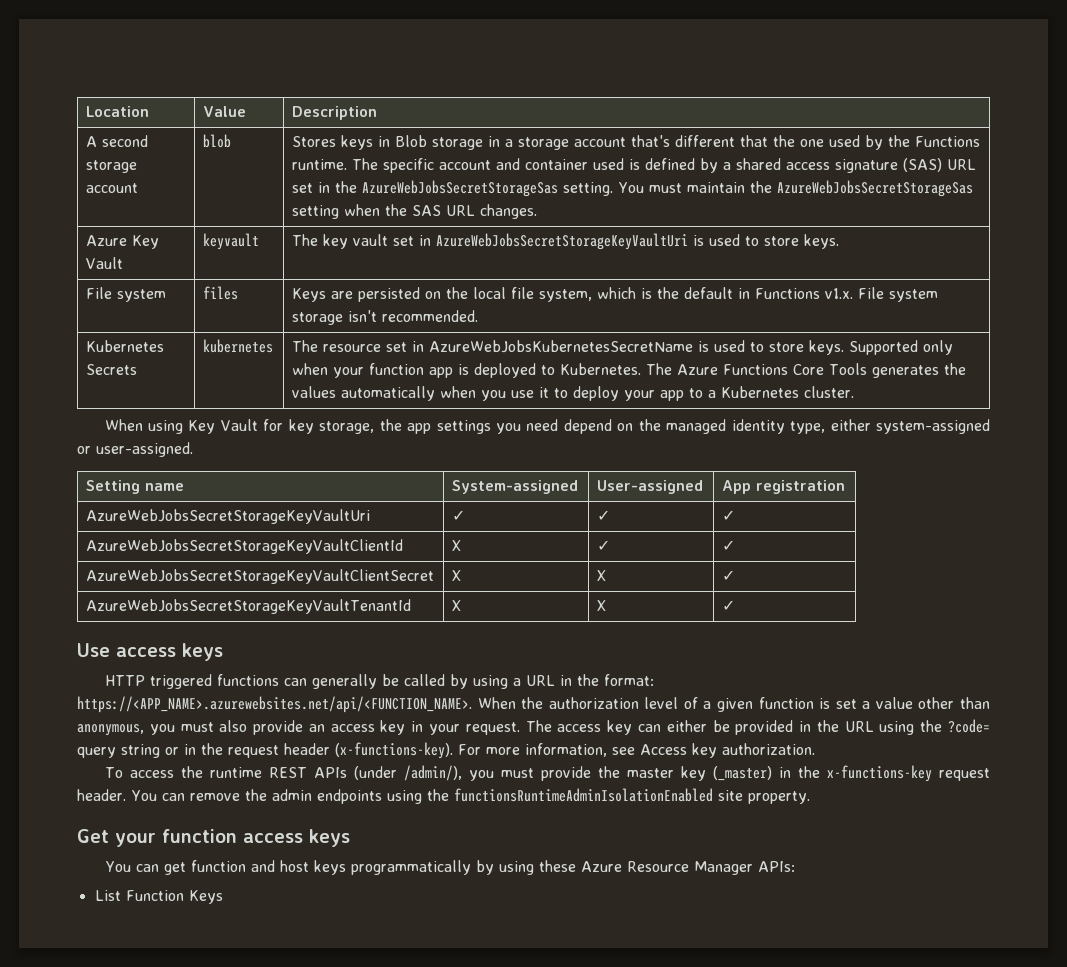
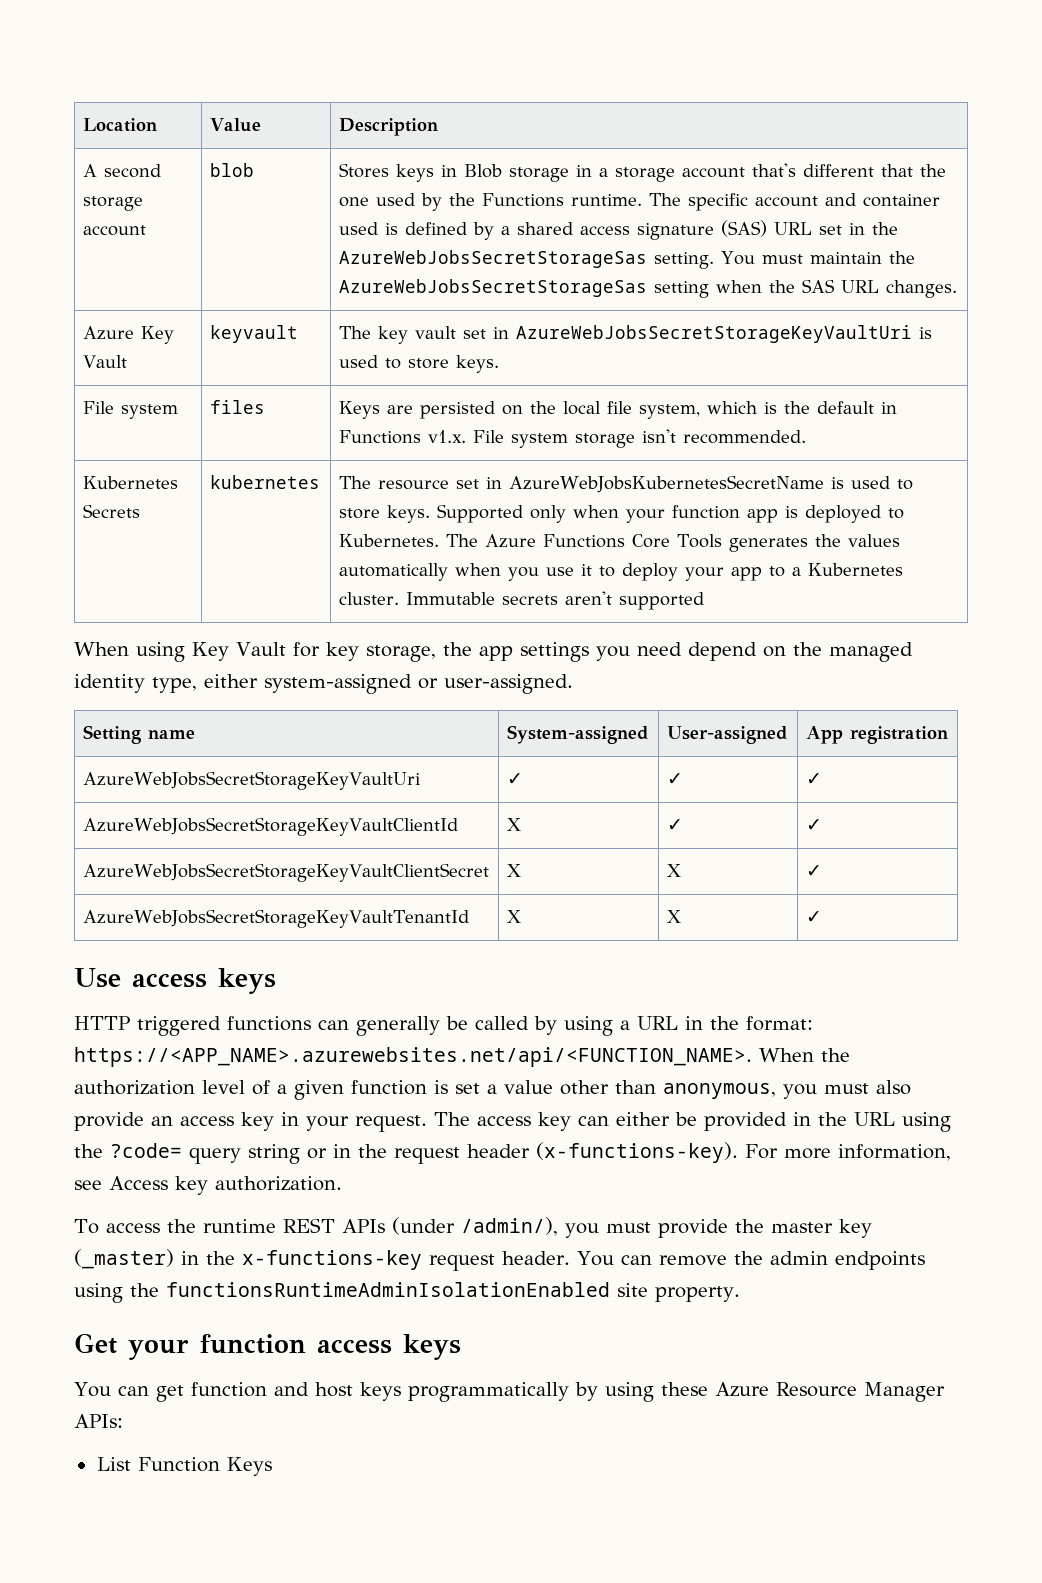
(854, 392) none -> [405,591,704,610] Immutable secrets aren't supported

